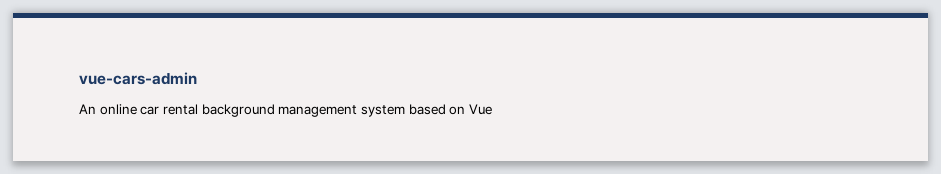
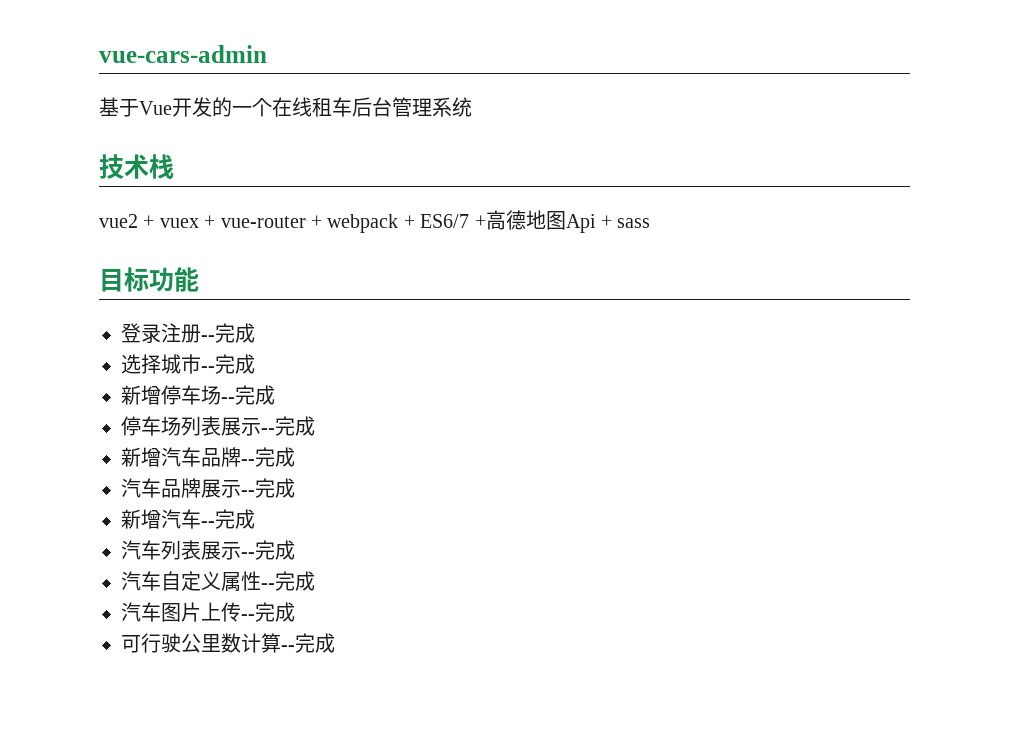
[79,104,492,117] An online car rental background management system based on Vue -> [99,97,472,117] [99,154,174,179] [99,210,651,233] [99,267,199,292] [121,323,255,343] [121,354,255,374] [121,385,275,405] [121,416,315,436] [121,447,295,467] [121,478,295,498] [121,509,255,529] [121,540,295,560] [121,571,315,592] [121,602,295,622] [121,633,335,653] 基于Vue开发的一个在线租车后台管理系统 // 技术栈 // vue2 + vuex + vue-router + webpack + ES6/7 +高德地图Api + sass // 目标功能 // 登录注册--完成 // 选择城市--完成 // 新增停车场--完成 // 停车场列表展示--完成 // 新增汽车品牌--完成 // 汽车品牌展示--完成 // 新增汽车--完成 // 汽车列表展示--完成 // 汽车自定义属性--完成 // 汽车图片上传--完成 // 可行驶公里数计算--完成

